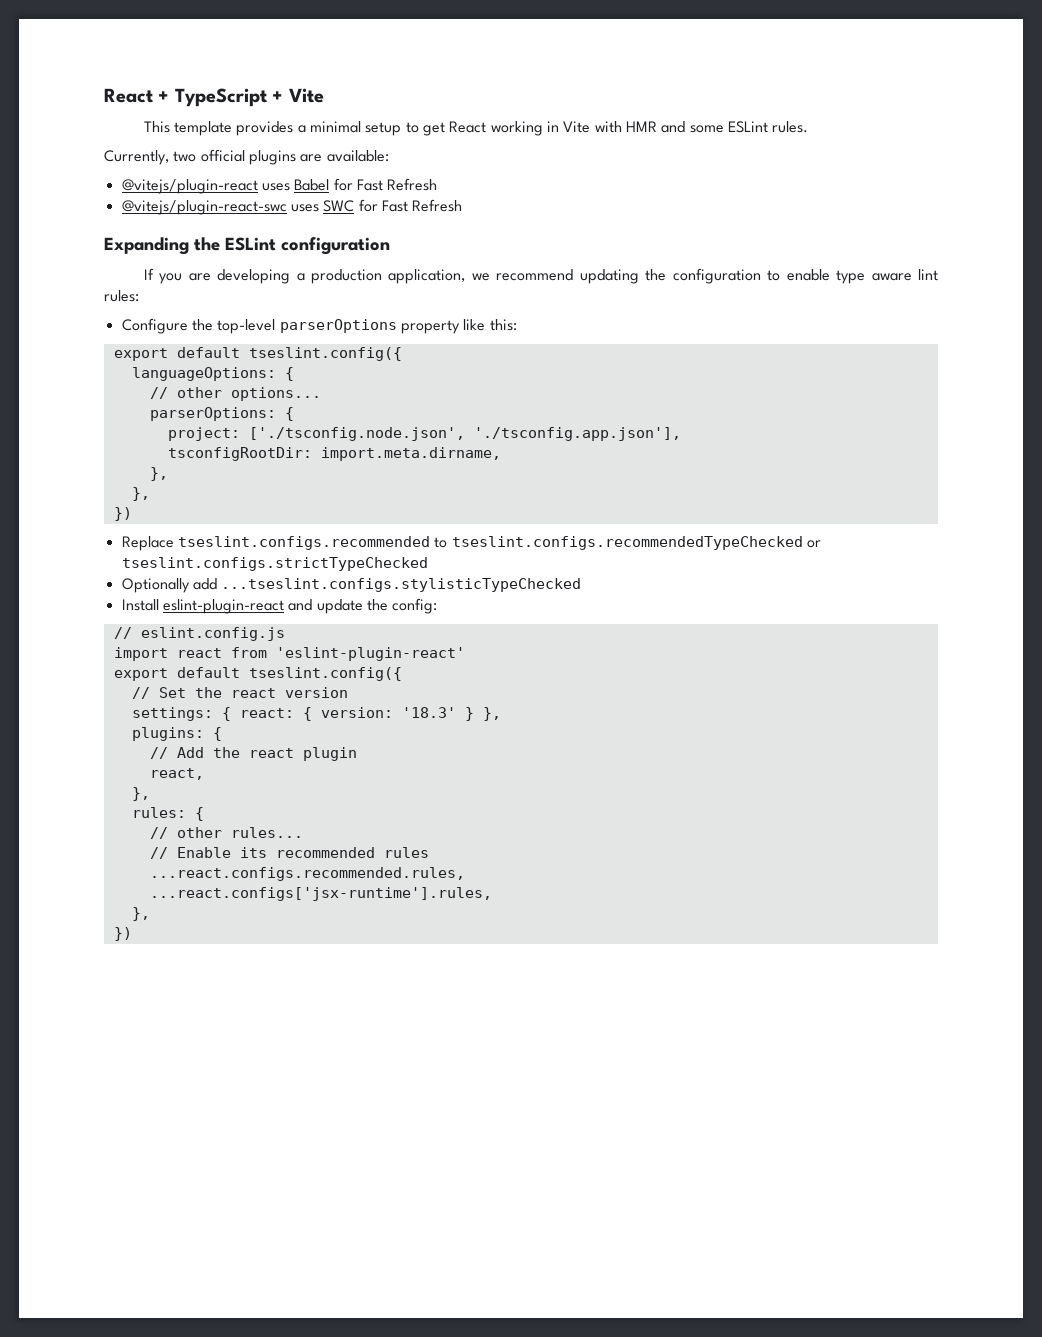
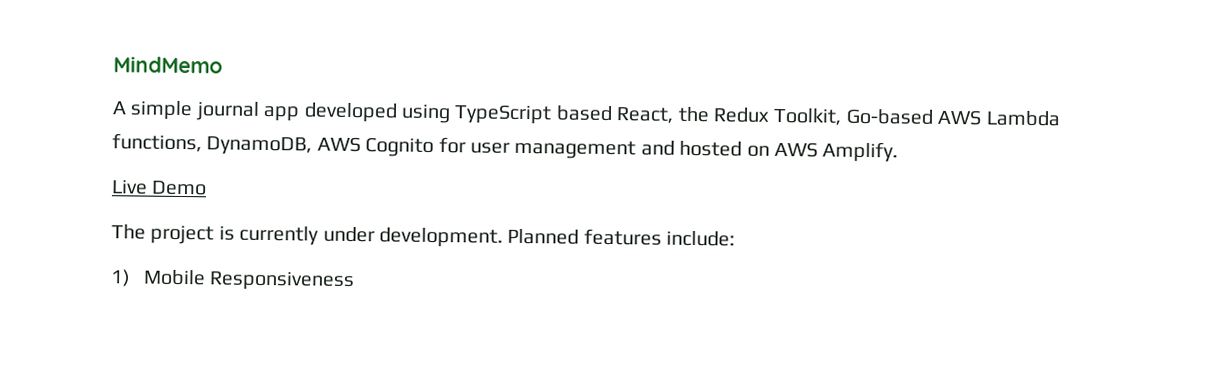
[104,88,324,107] [143,121,809,136] [104,149,389,165] [121,178,438,194] [121,199,463,215] [104,237,390,255] [143,268,938,284] [104,290,139,302] [121,318,517,334] [113,347,402,361] [131,367,294,381] [149,387,321,401] [149,407,294,421] [167,427,681,441] [167,447,501,461] [149,467,168,481] [131,487,150,501] [113,507,132,521] [121,536,821,551] [121,557,428,571] [121,578,582,593] [121,598,438,614] [113,627,285,641] [113,647,465,661] [113,667,402,681] [131,687,348,699] [131,707,501,721] [131,727,222,741] [149,747,357,761] [149,768,204,780] [131,787,150,801] [131,807,204,821] [149,827,303,839] [149,847,429,859] [149,867,465,881] [149,887,492,901] [131,907,150,921] [113,927,132,941] React + TypeScript + Vite // This template provides a minimal setup to get React working in Vite with HMR and some ESLint rules. // Currently, two official plugins are available: // @vitejs/plugin-react uses Babel for Fast Refresh // @vitejs/plugin-react-swc uses SWC for Fast Refresh // Expanding the ESLint configuration // If you are developing a production application, we recommend updating the configuration to enable type aware lint rules: // Configure the top-level parserOptions property like this: // export default tseslint.config({ // languageOptions: { // // other options... // parserOptions: { // project: ['./tsconfig.node.json', './tsconfig.app.json'], // tsconfigRootDir: import.meta.dirname, // }, // }, // }) // Replace tseslint.configs.recommended to tseslint.configs.recommendedTypeChecked or tseslint.configs.strictTypeChecked // Optionally add ...tseslint.configs.stylisticTypeChecked // Install eslint-plugin-react and update the config: // // eslint.config.js // import react from 'eslint-plugin-react' // export default tseslint.config({ // // Set the react version // settings: { react: { version: '18.3' } }, // plugins: { // // Add the react plugin // react, // }, // rules: { // // other rules... // // Enable its recommended rules // ...react.configs.recommended.rules, // ...react.configs['jsx-runtime'].rules, // }, // }) -> [113,56,223,74] [112,100,1060,127] [112,133,899,163] [111,179,208,196] [111,224,736,248] [110,269,356,292] MindMemo // A simple journal app developed using TypeScript based React, the Redux Toolkit, Go-based AWS Lambda functions, DynamoDB, AWS Cognito for user management and hosted on AWS Amplify. // Live Demo // The project is currently under development. Planned features include: // 1) Mobile Responsiveness

